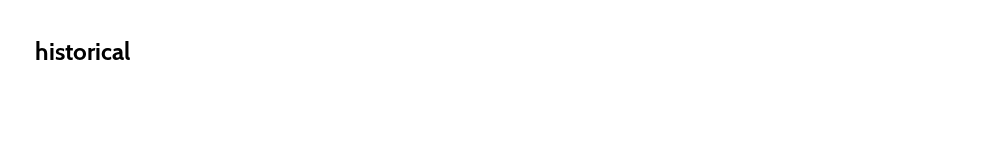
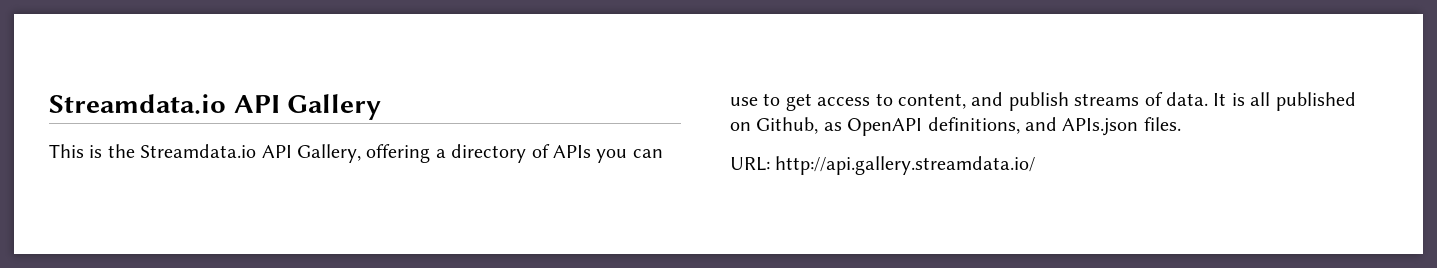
[35,41,130,60] historical -> [49,94,382,120] [49,144,663,163] [730,92,1356,111] [730,117,1181,136] [730,156,1036,175] Streamdata.io API Gallery // This is the Streamdata.io API Gallery, offering a directory of APIs you can use to get access to content, and publish streams of data. It is all published on Github, as OpenAPI definitions, and APIs.json files. // URL: http://api.gallery.streamdata.io/

